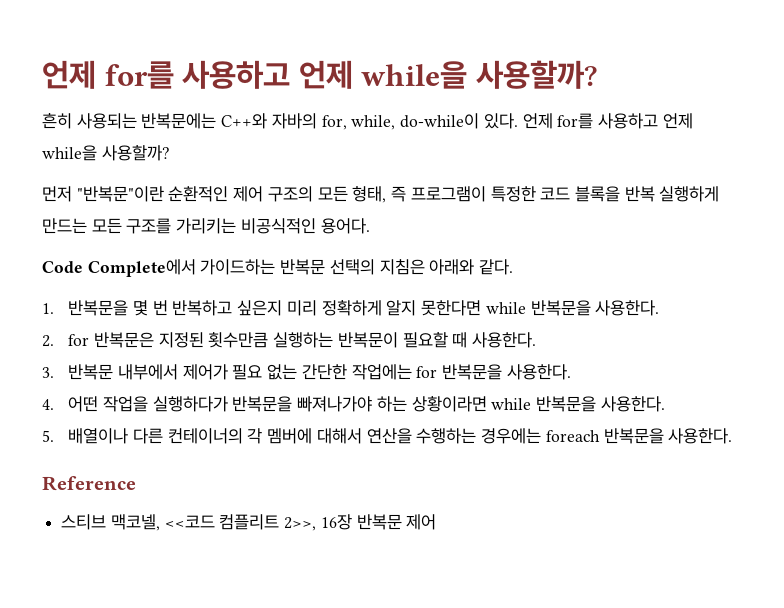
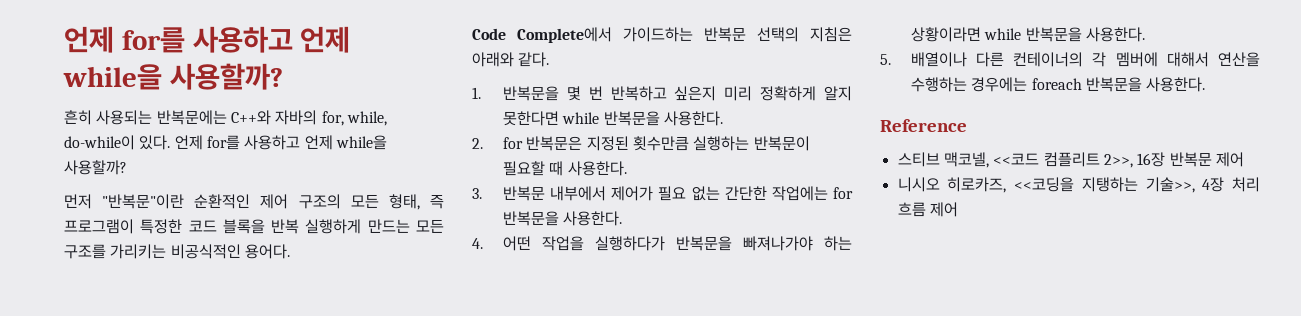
(437, 522) none -> [897,177,1260,193] [897,202,958,217] // 니시오 히로카즈, <<코딩을 지탱하는 기술>>, 4장 처리 흐름 제어

